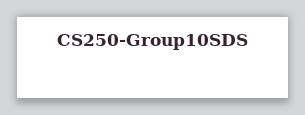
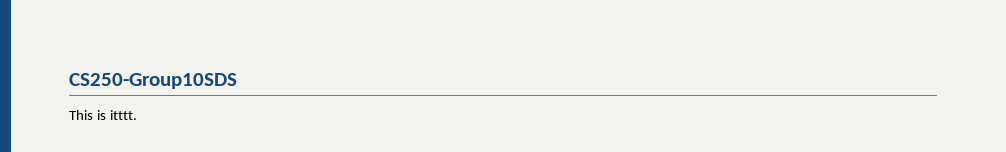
(248, 42) none -> [69,110,137,120] // This is itttt.

